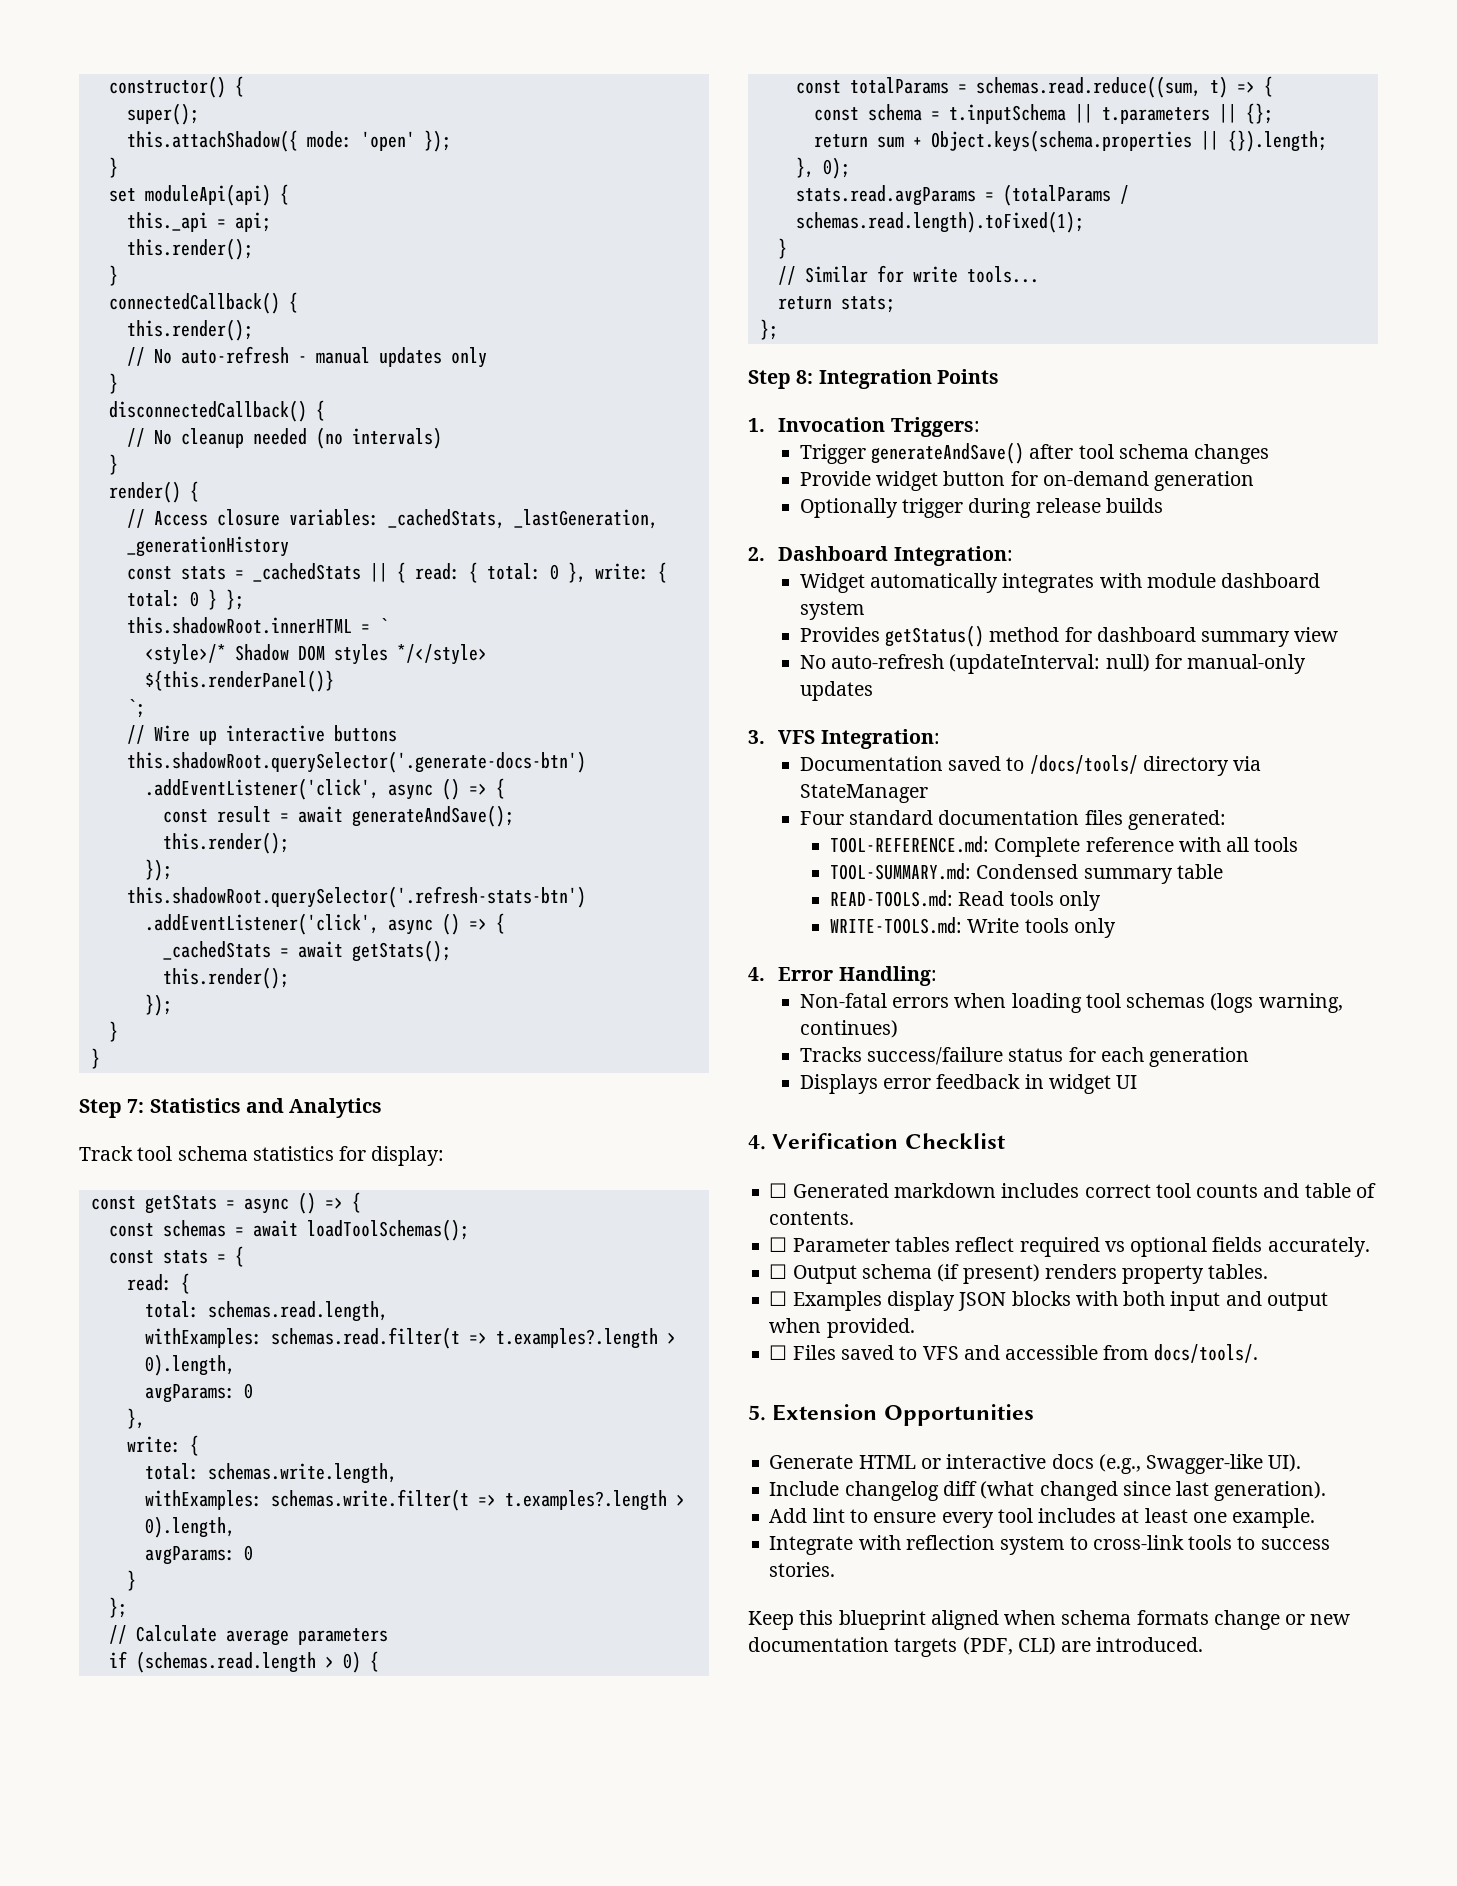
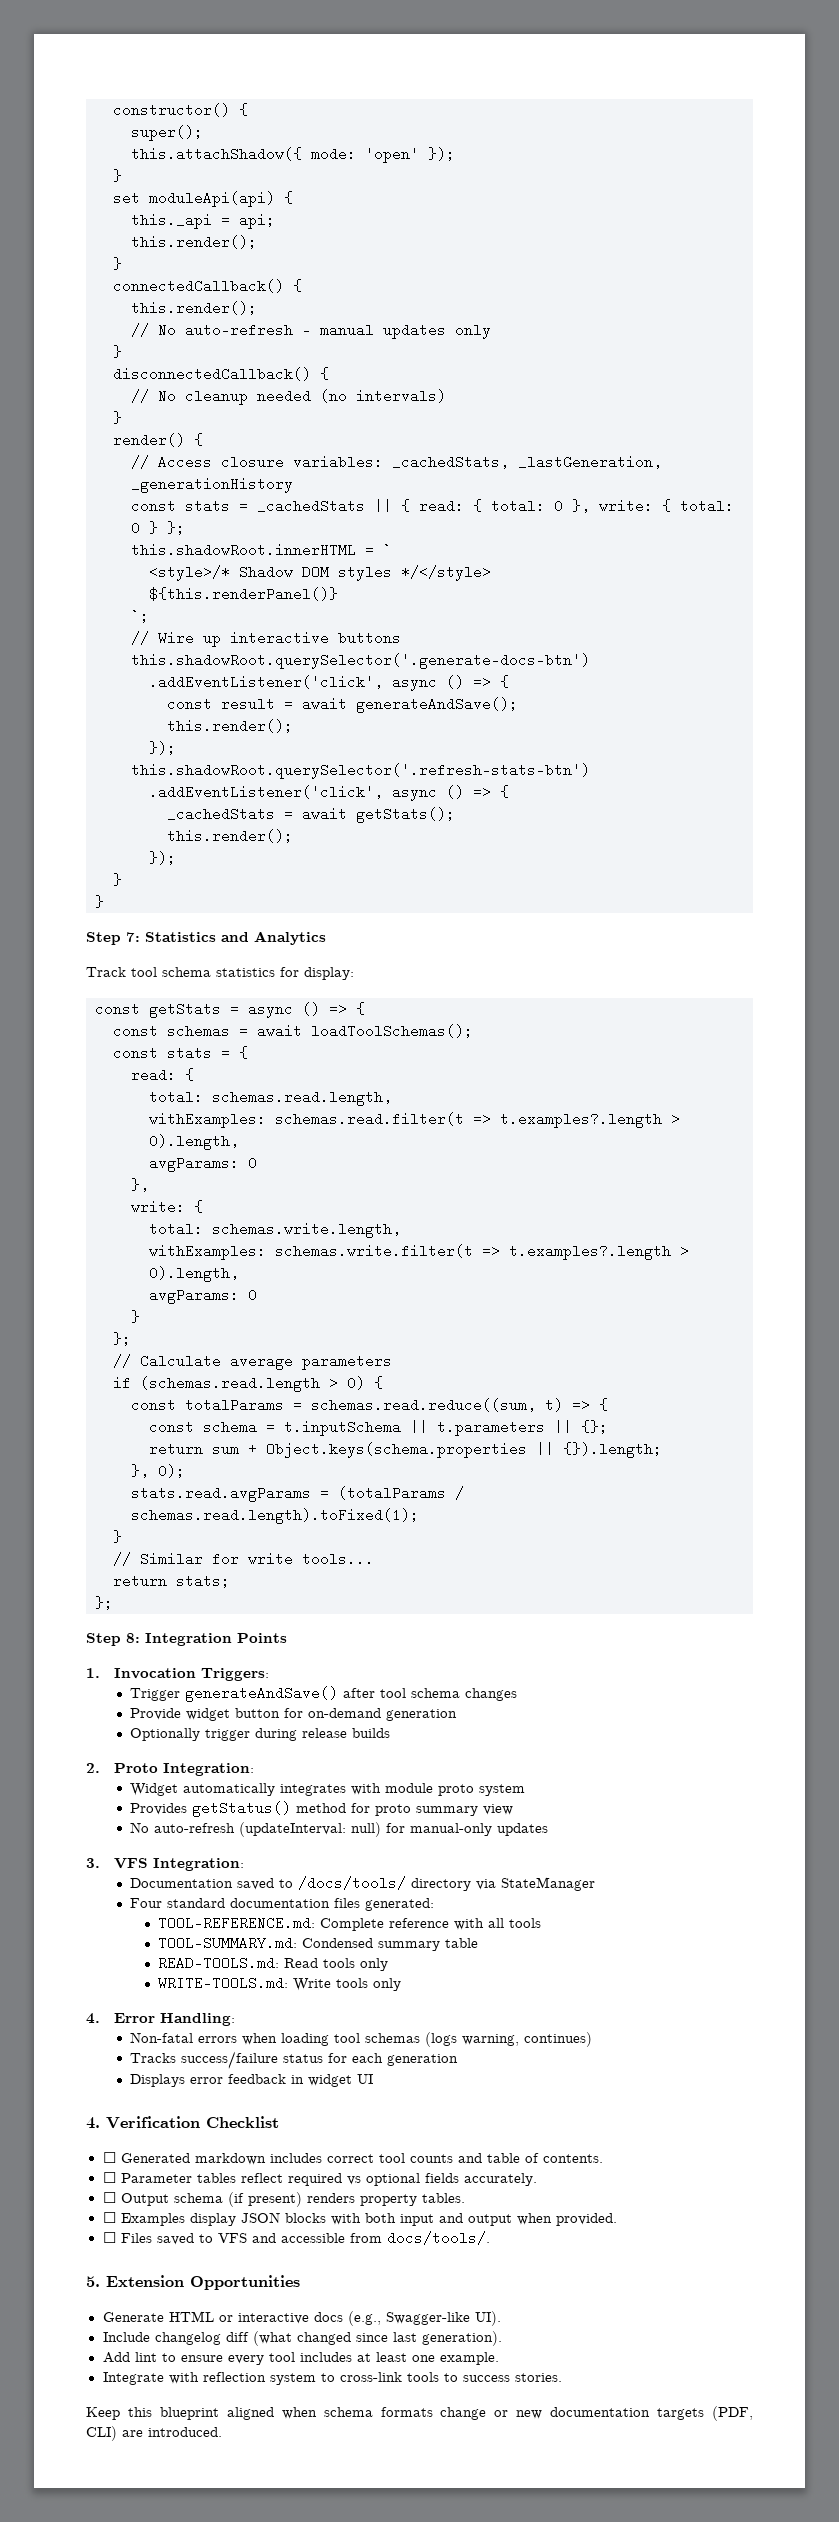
[778,546,889,561] Dashboard -> [113,1763,158,1773] Proto
[1221,573,1321,588] dashboard -> [438,1784,475,1796] proto
[1096,627,1196,642] dashboard -> [375,1804,412,1816] proto

